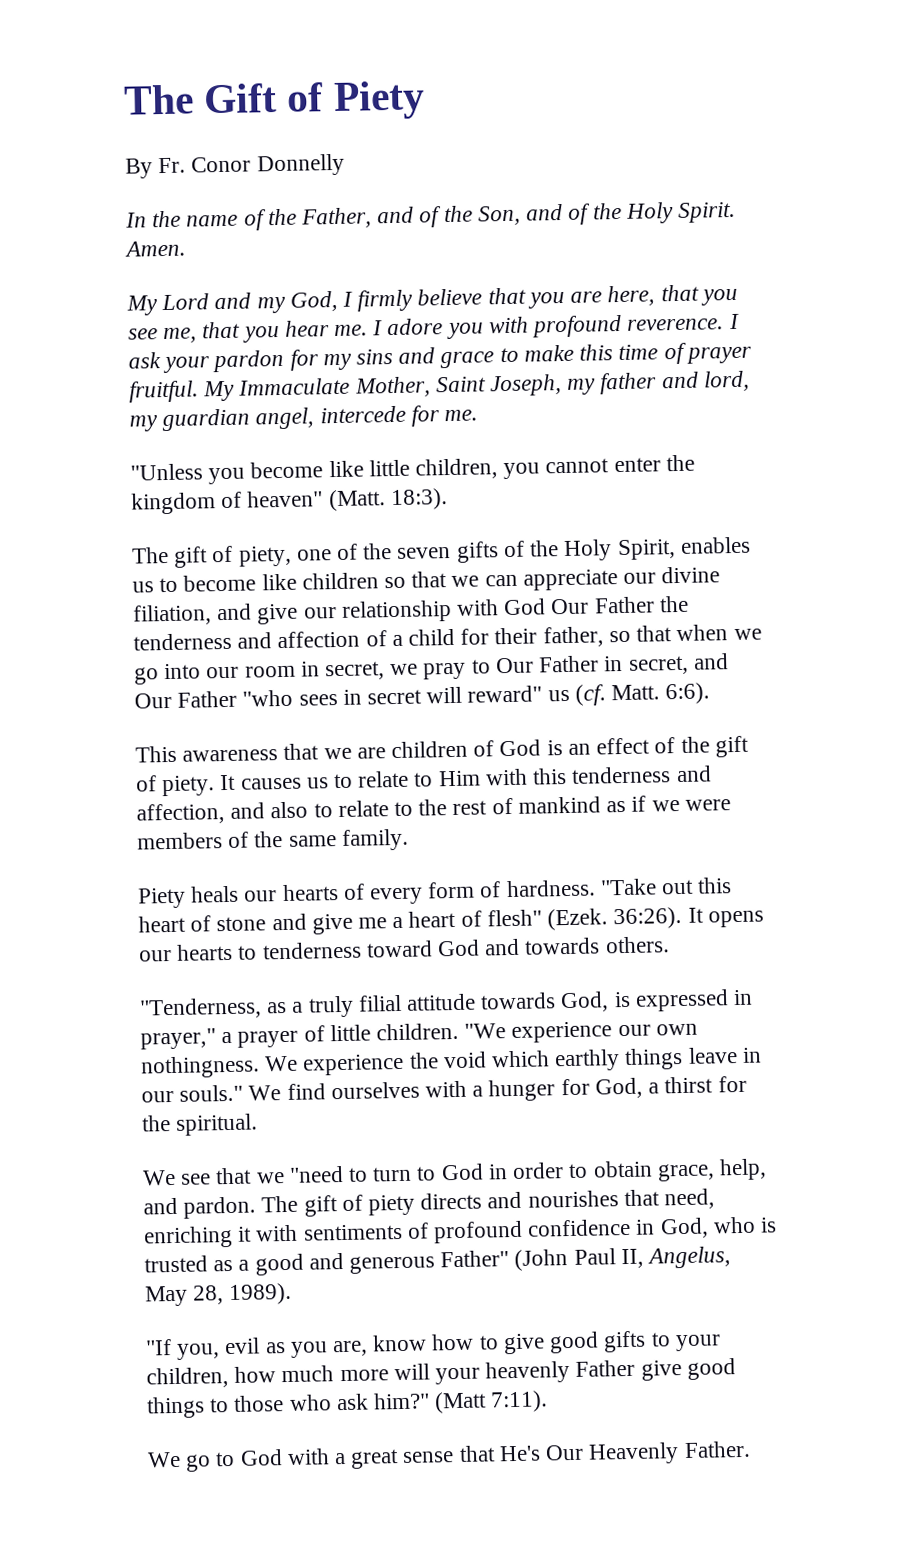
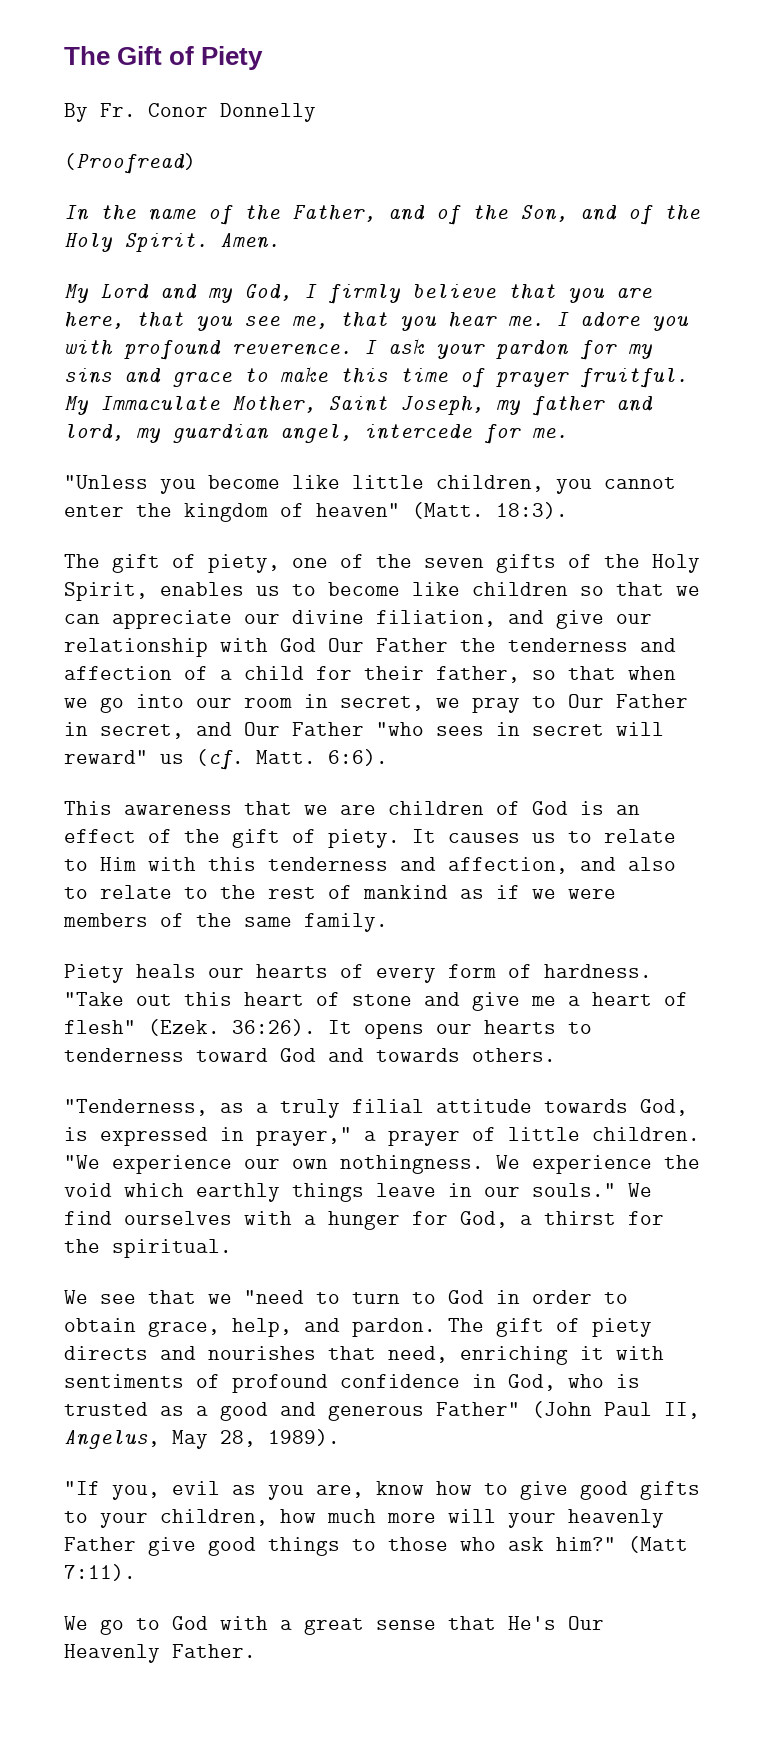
(345, 165) none -> [64,153,196,174] // (Proofread)

